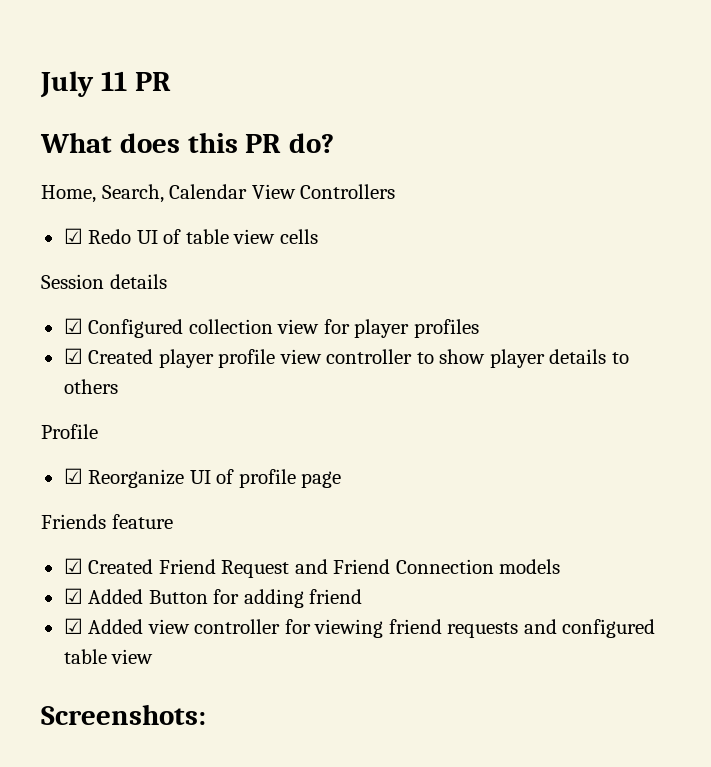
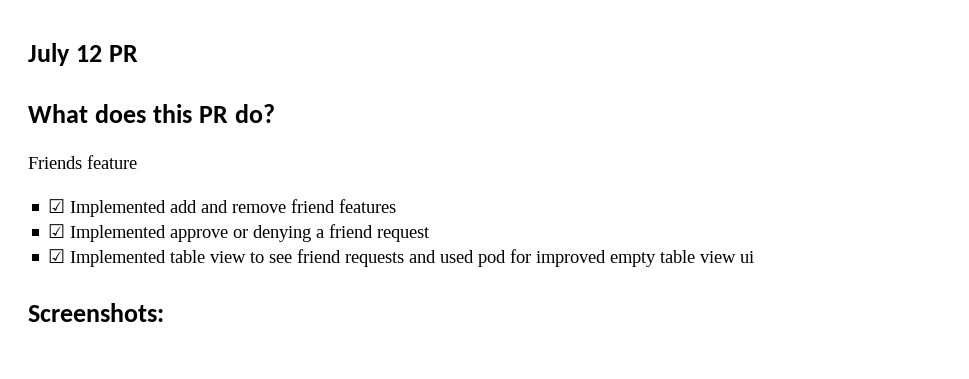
[100,71,127,91] 11 -> [76,45,103,62] 12
[41,184,396,203] [63,228,318,244] [41,274,167,289] [63,318,479,338] [63,348,629,368] [63,379,118,394] [41,424,98,439] [63,468,342,488] [41,514,173,529] [63,558,561,578] [63,588,363,608] [63,618,656,638] [63,649,154,664] Home, Search, Calendar View Controllers // ☑ Redo UI of table view cells // Session details // ☑ Configured collection view for player profiles // ☑ Created player profile view controller to show player details to others // Profile // ☑ Reorganize UI of profile page // Friends feature // ☑ Created Friend Request and Friend Connection models // ☑ Added Button for adding friend // ☑ Added view controller for viewing friend requests and configured table view -> [28,155,137,169] [48,199,397,217] [48,224,431,242] [48,249,755,267] Friends feature // ☑ Implemented add and remove friend features // ☑ Implemented approve or denying a friend request // ☑ Implemented table view to see friend requests and used pod for improved empty table view ui

